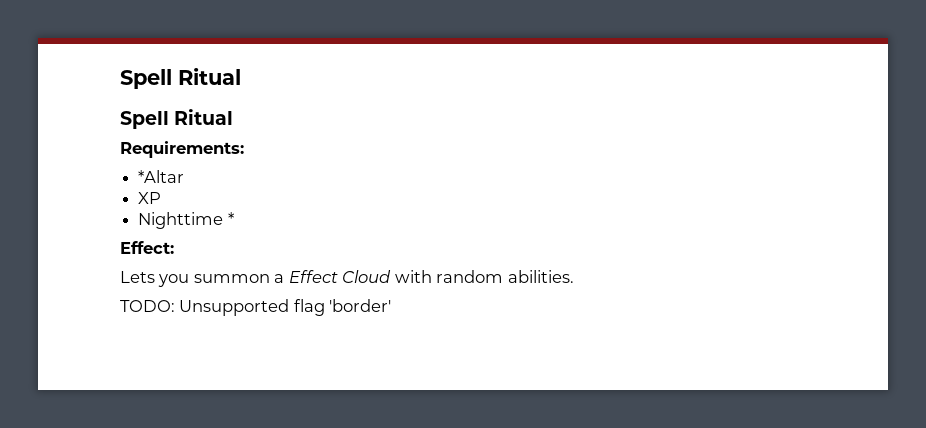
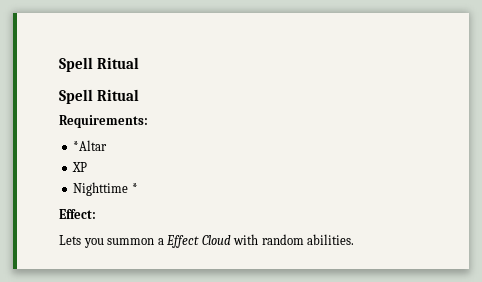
[120,299,392,316] // TODO: Unsupported flag 'border' -> (355, 239) none

